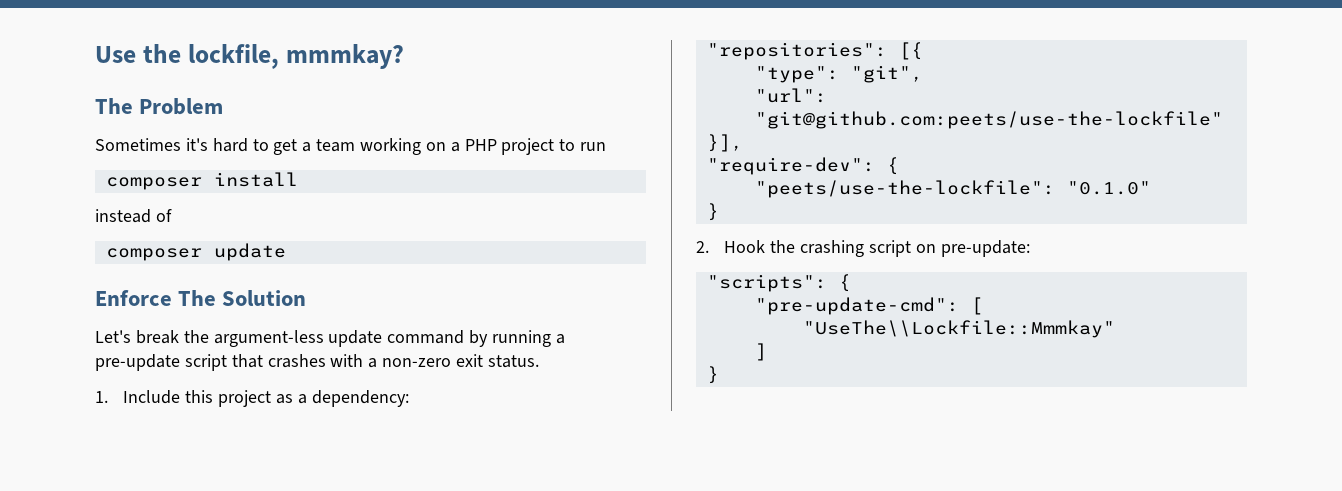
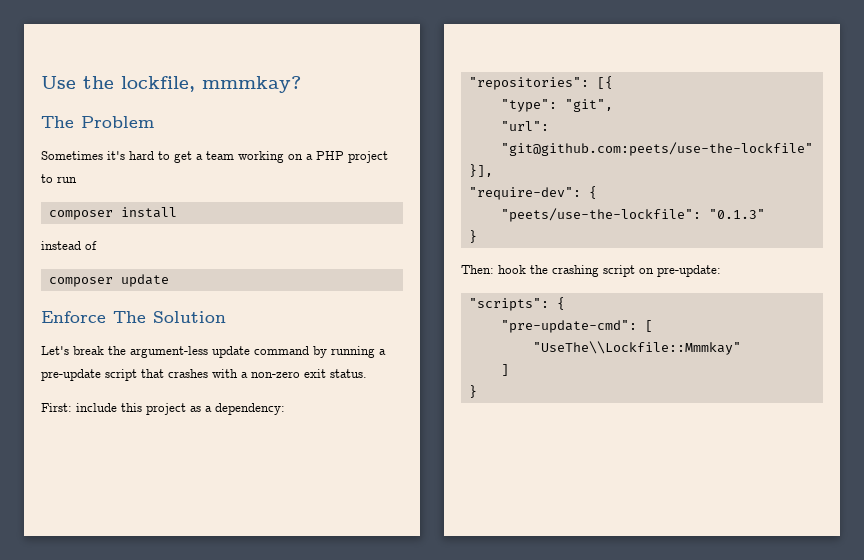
[95,390,181,404] 1. Include -> [41,403,117,412] First: include
[1066,181,1151,195] "0.1.0" -> [708,209,765,219] "0.1.3"
[696,240,766,253] 2. Hook -> [461,265,526,274] Then: hook

